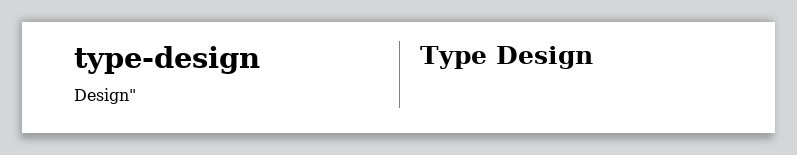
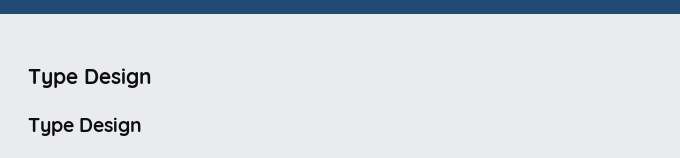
[74,46,260,74] [74,88,136,104] type-design // Design" -> [28,68,152,88] Type Design

